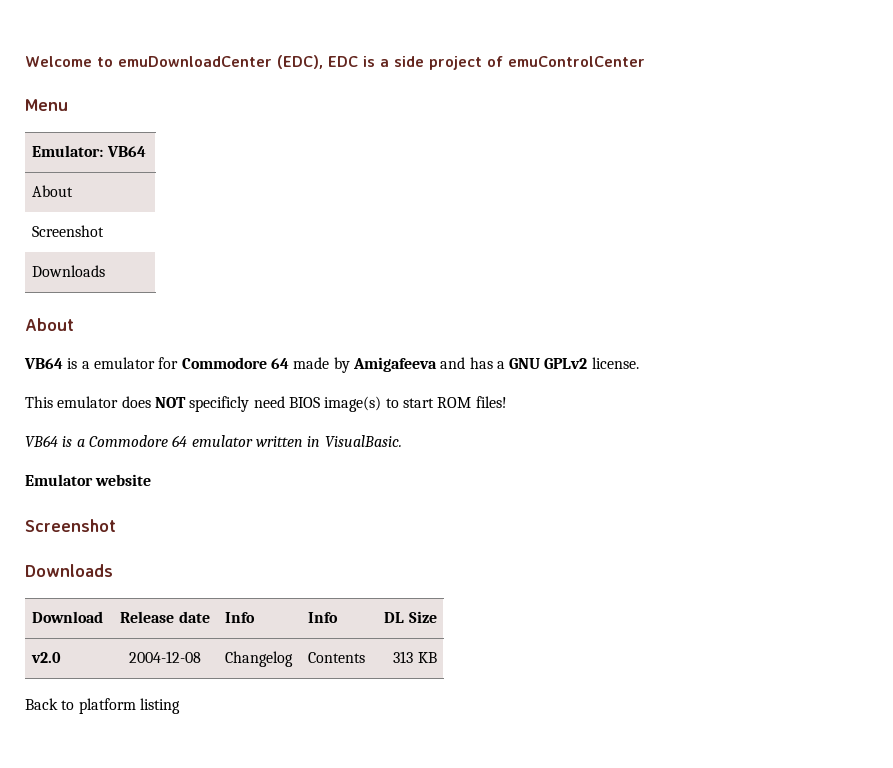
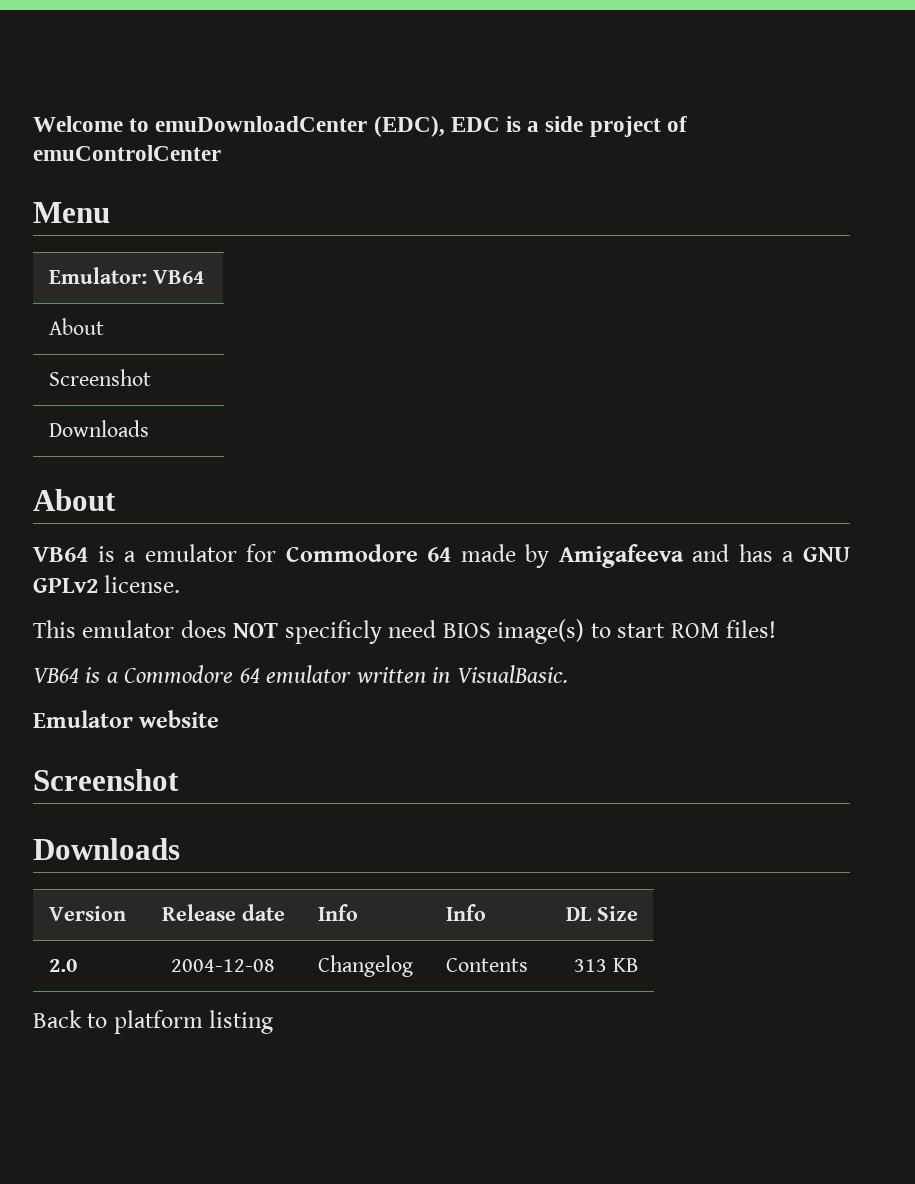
[32,611,104,623] Download -> [49,906,127,921] Version
[31,652,62,663] v2.0 -> [49,959,78,972] 2.0

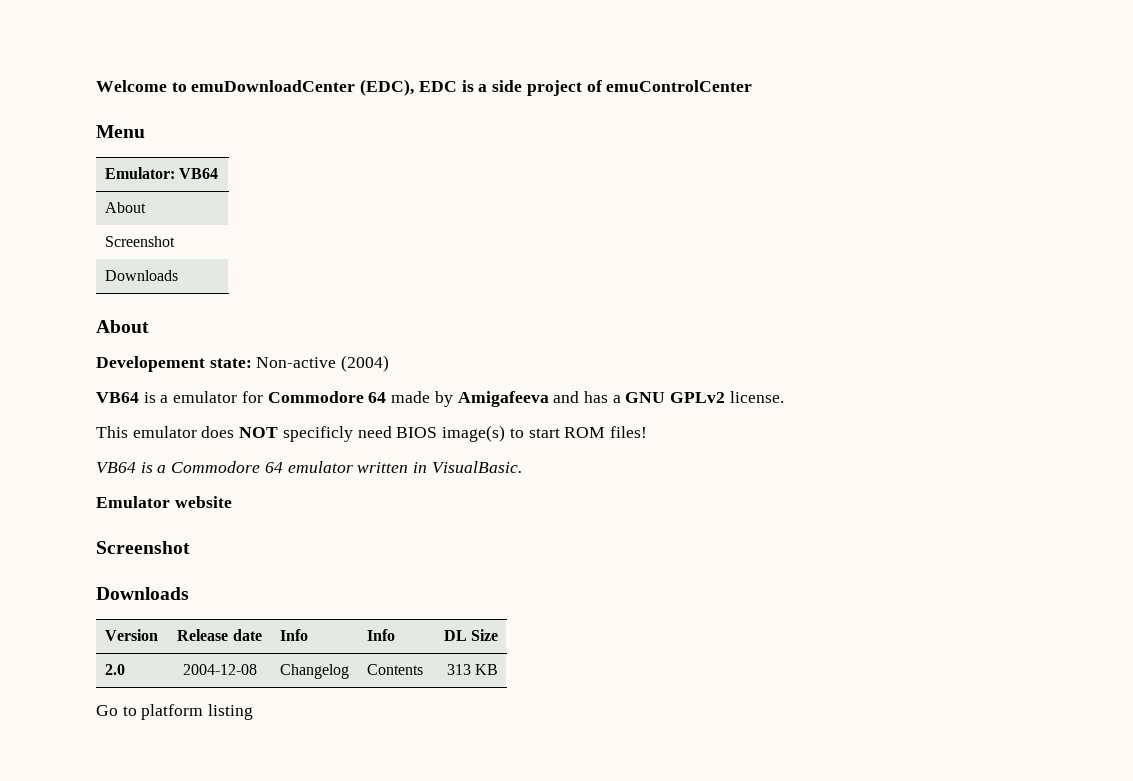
(116, 500) none -> [96,355,390,372] // Developement state: Non-active (2004)
[33,1010,82,1028] Back -> [96,705,118,716] Go

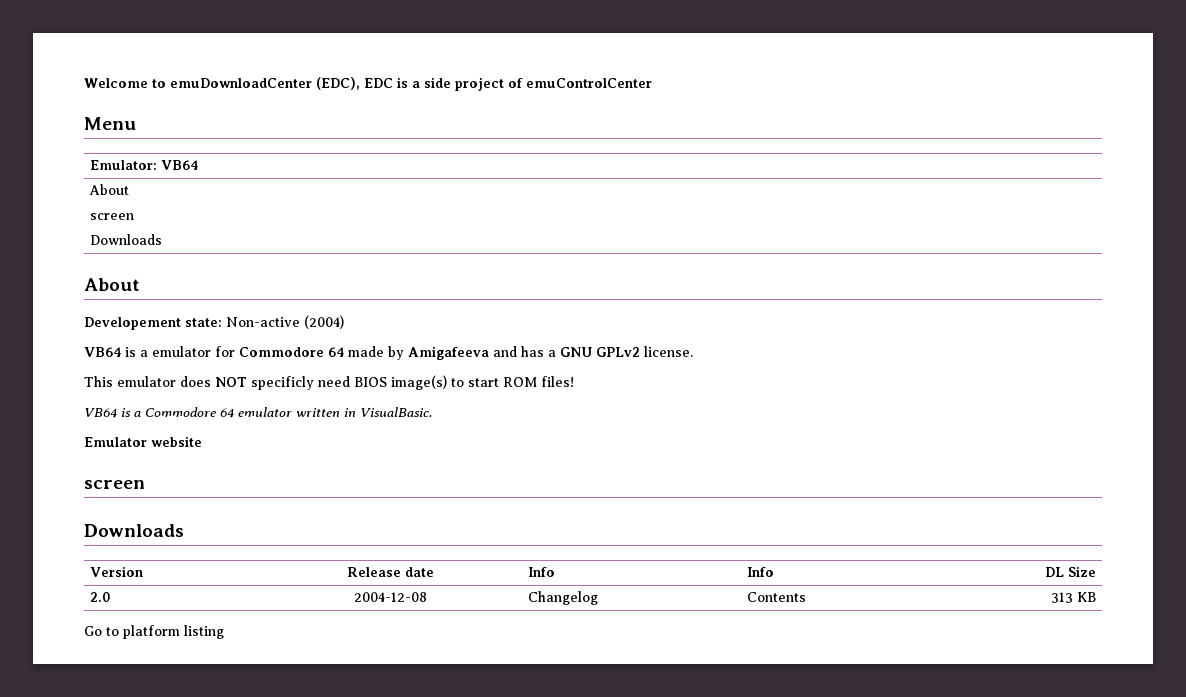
[104,236,175,247] Screenshot -> [89,213,134,220] screen
[96,541,190,554] Screenshot -> [84,480,145,489] screen

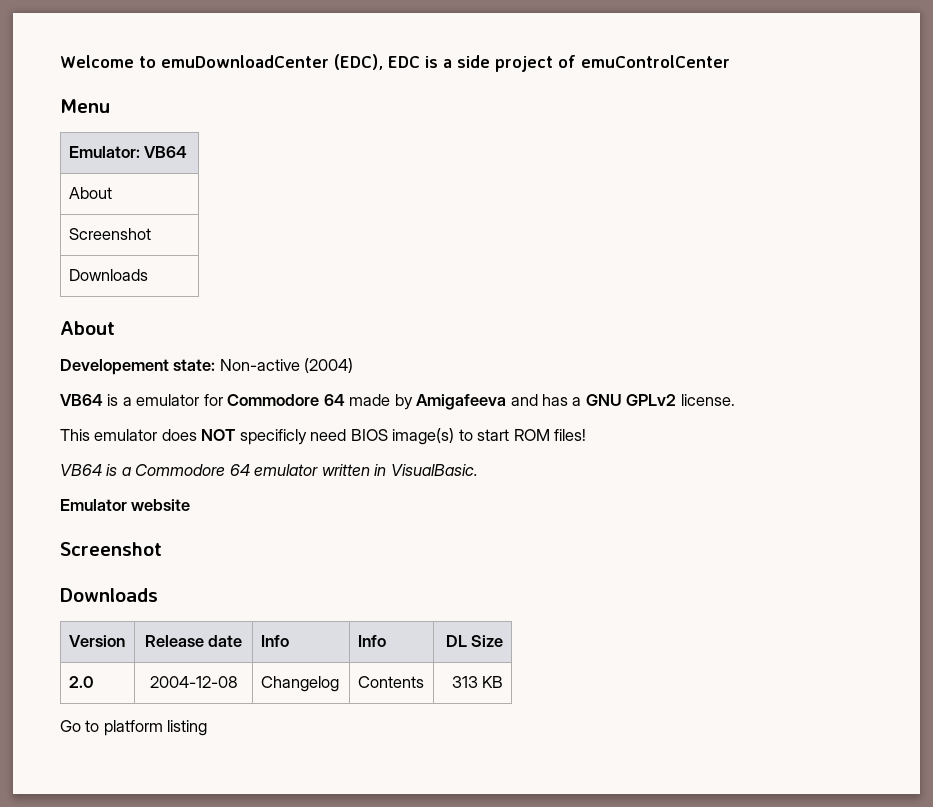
[89,213,134,220] screen -> [68,228,151,240] Screenshot
[84,480,145,489] screen -> [60,542,162,556] Screenshot

